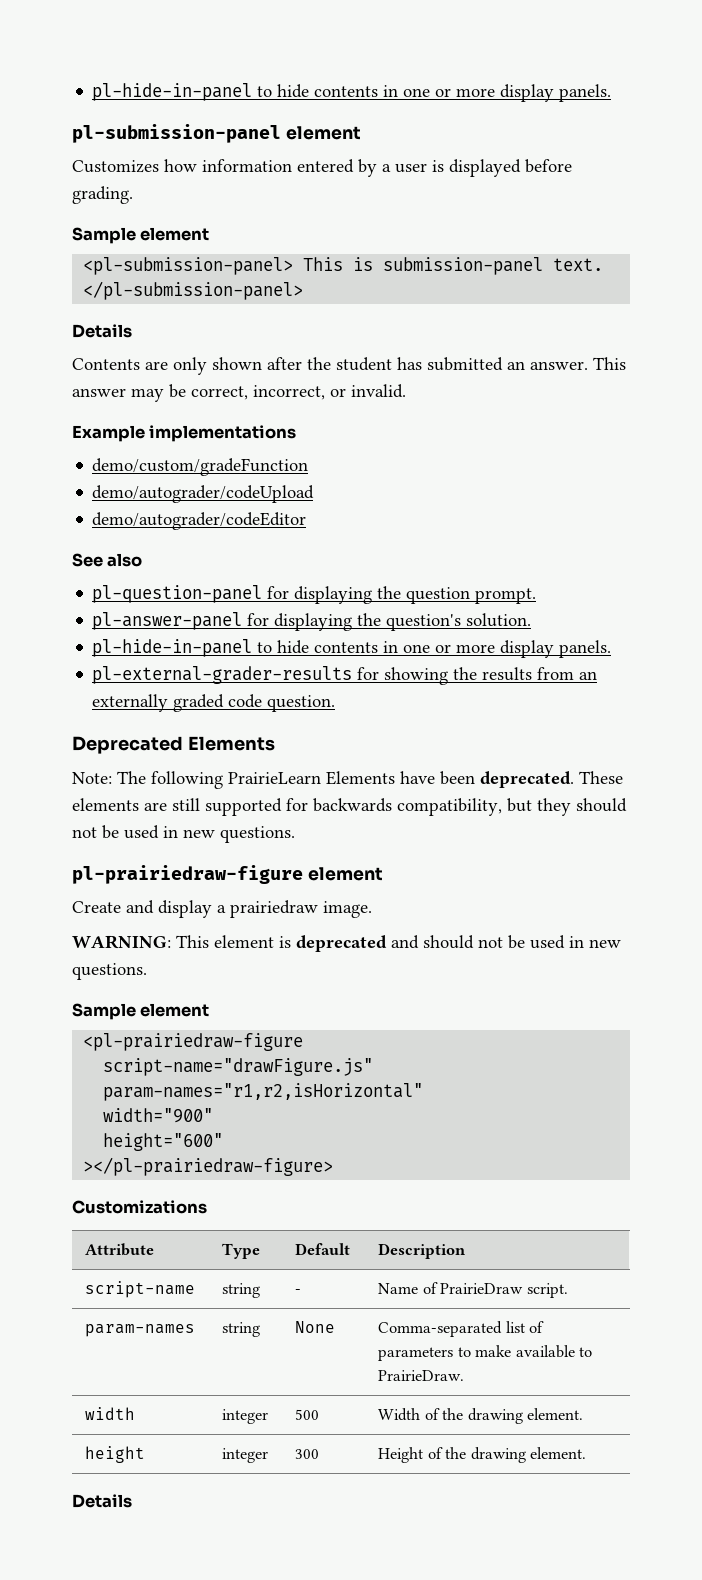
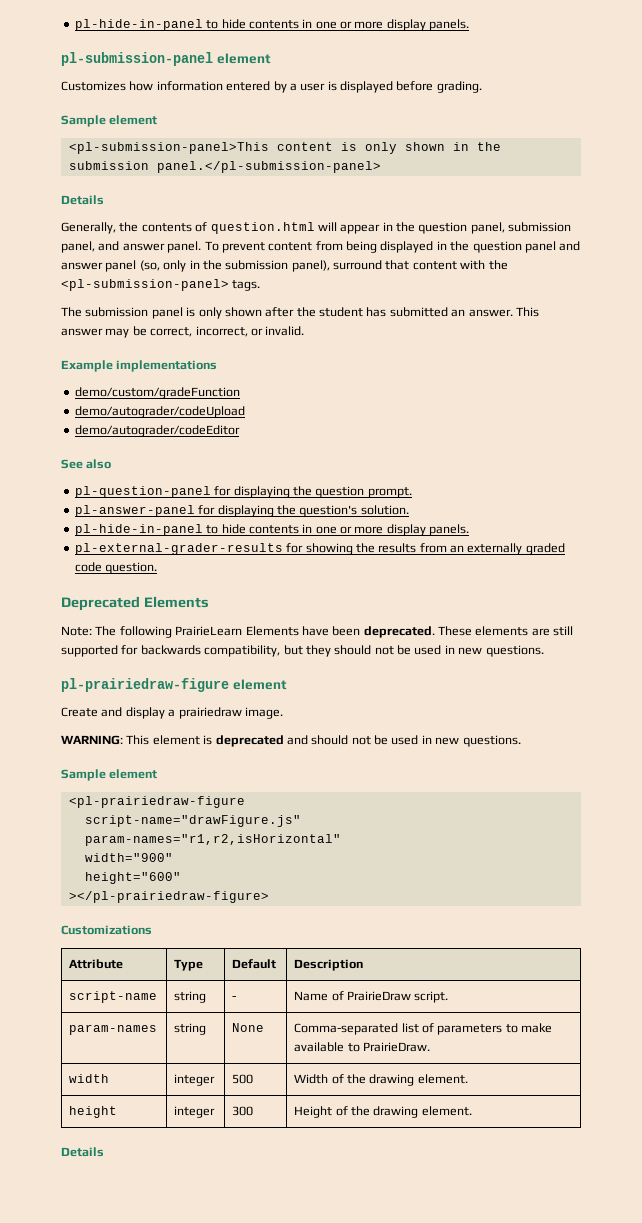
[83,257,604,275] [83,281,304,300] [72,324,132,338] [72,358,168,370] <pl-submission-panel> This is submission-panel text. </pl-submission-panel> // Details // Contents are -> [68,142,501,154] [68,161,381,173] [61,195,104,205] [61,222,572,234] [61,241,581,253] [61,260,508,272] [61,279,261,291] [61,307,196,319] <pl-submission-panel>This content is only shown in the submission panel.</pl-submission-panel> // Details // Generally, the contents of question.html will appear in the question panel, submission panel, and answer panel. To prevent content from being displayed in the question panel and answer panel (so, only in the submission panel), surround that content with the <pl-submission-panel> tags. // The submission panel is

